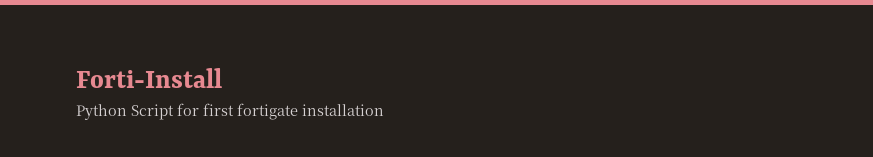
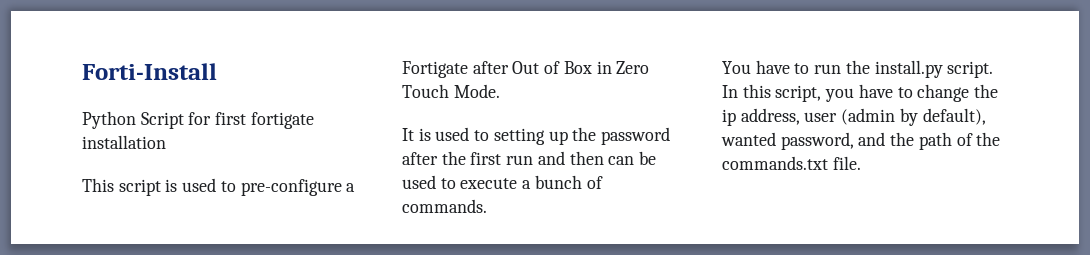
(384, 110) none -> [82,178,356,196] [402,61,650,78] [402,84,500,98] [402,127,671,145] [402,151,657,165] [402,175,603,189] [402,199,487,213] [722,60,994,78] [722,84,999,102] [722,108,986,126] [721,132,1001,150] [722,156,861,170] // This script is used to pre-configure a Fortigate after Out of Box in Zero Touch Mode. // It is used to setting up the password after the first run and then can be used to execute a bunch of commands. // You have to run the install.py script. In this script, you have to change the ip address, user (admin by default), wanted password, and the path of the commands.txt file.

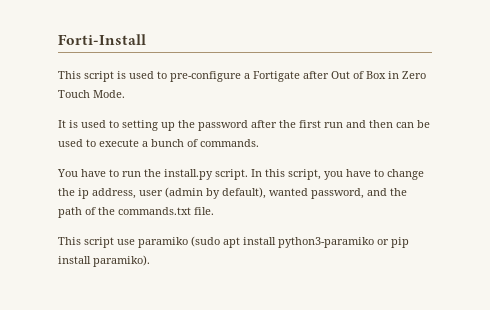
[82,111,314,129] [82,135,166,149] // Python Script for first fortigate installation -> (146, 39) none
(861, 163) none -> [58,236,409,248] [58,255,150,267] // This script use paramiko (sudo apt install python3-paramiko or pip install paramiko).

